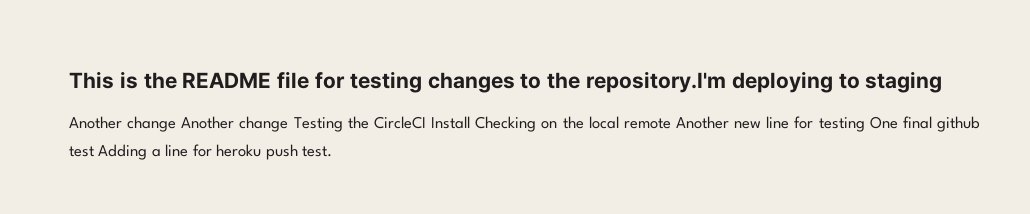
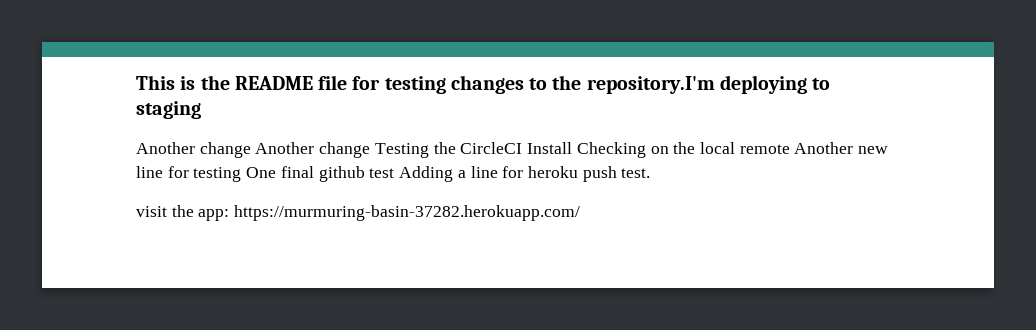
(333, 151) none -> [136,205,581,221] // visit the app: https://murmuring-basin-37282.herokuapp.com/

